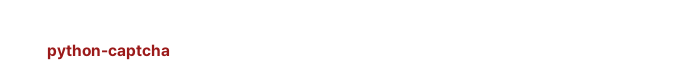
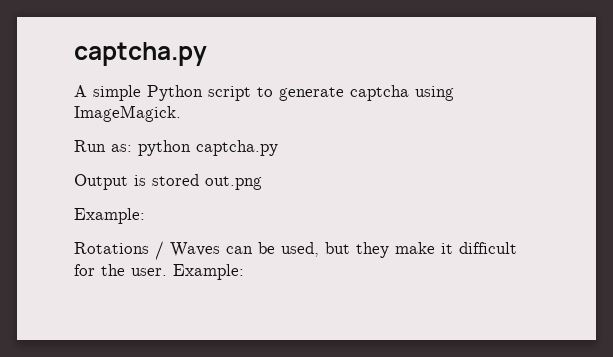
[47,44,170,60] python-captcha -> [74,42,207,66] [74,85,454,101] [74,105,181,122] [74,140,278,156] [74,174,262,190] [74,208,145,224] [74,241,517,260] [74,264,244,280] captcha.py // A simple Python script to generate captcha using ImageMagick. // Run as: python captcha.py // Output is stored out.png // Example: // Rotations / Waves can be used, but they make it difficult for the user. Example:

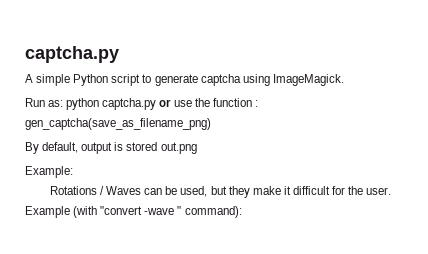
[74,174,128,190] // Output -> [159,98,258,107] [25,118,211,130] [25,142,113,154] or use the function : gen_captcha(save_as_filename_png) // By default, output
[173,264,244,280] Example: -> [25,206,242,218] Example (with "convert -wave " command):

